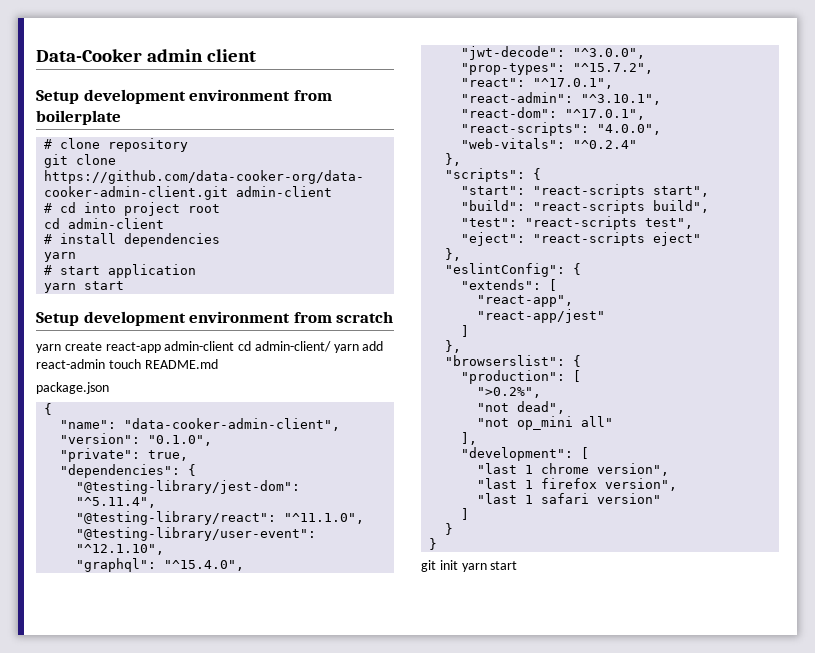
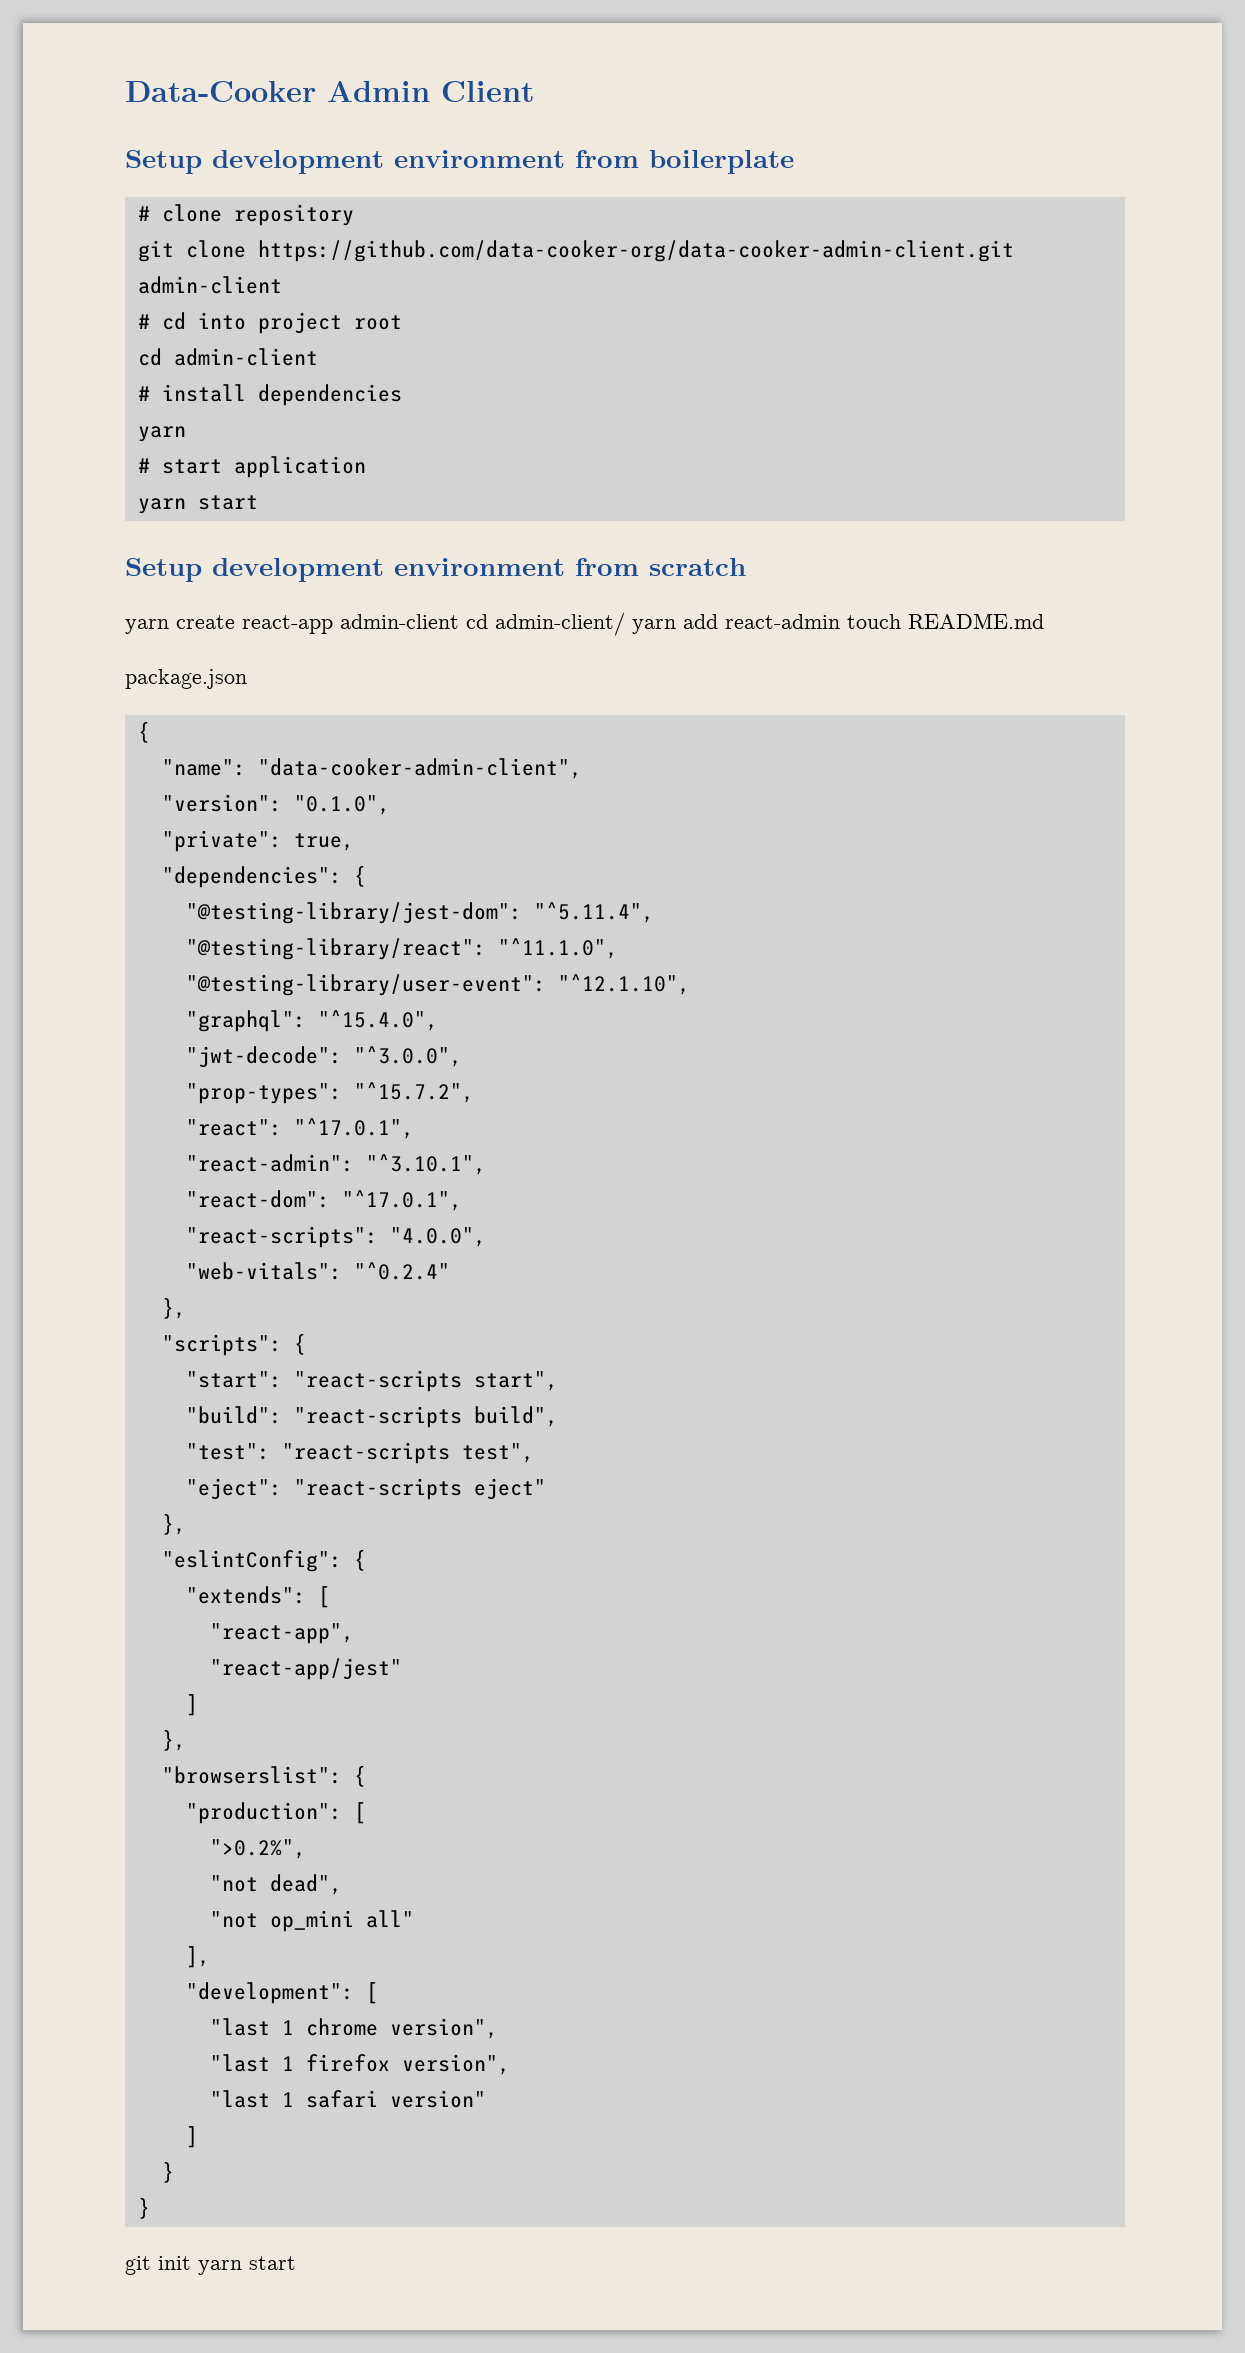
[147,49,257,62] admin client -> [327,81,534,102] Admin Client

